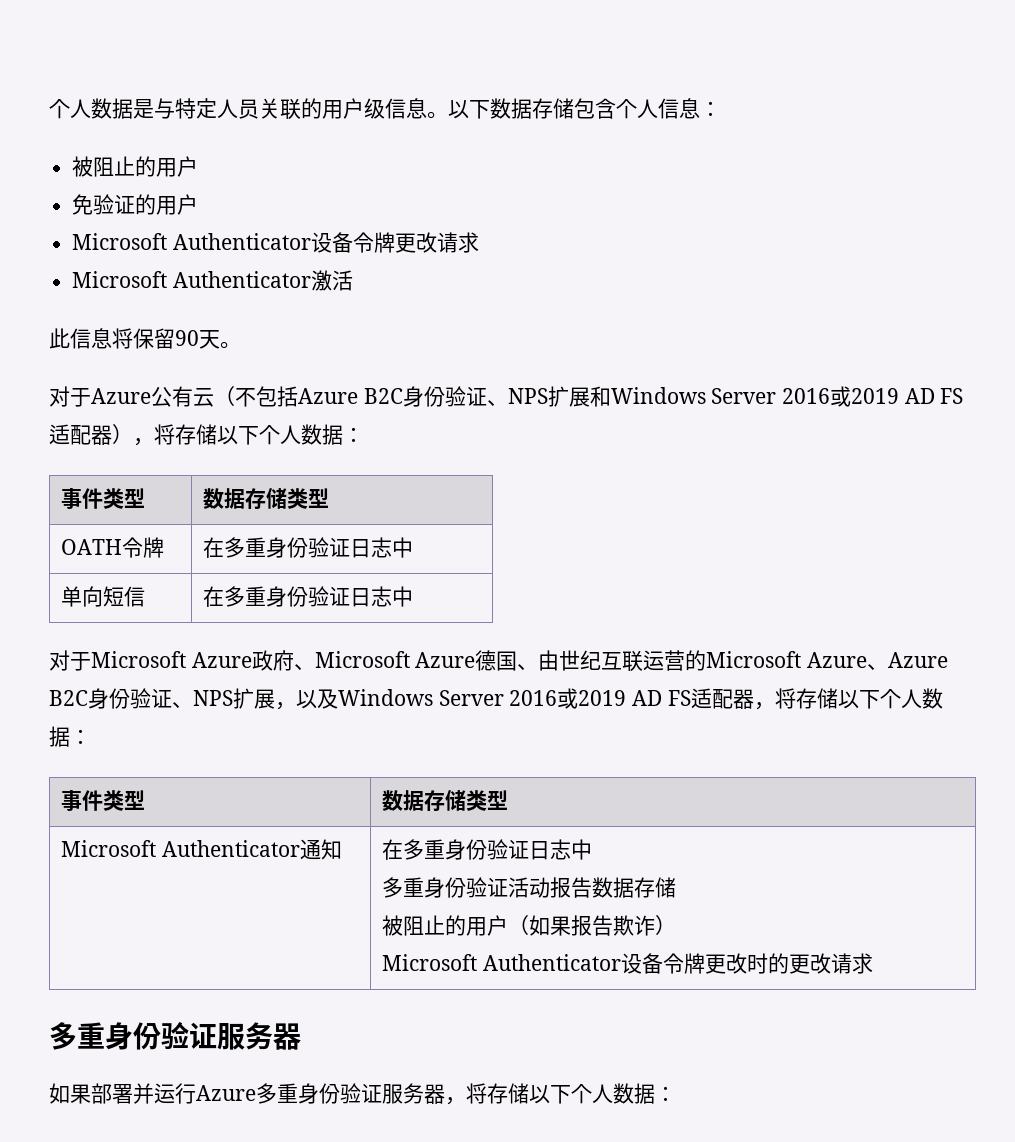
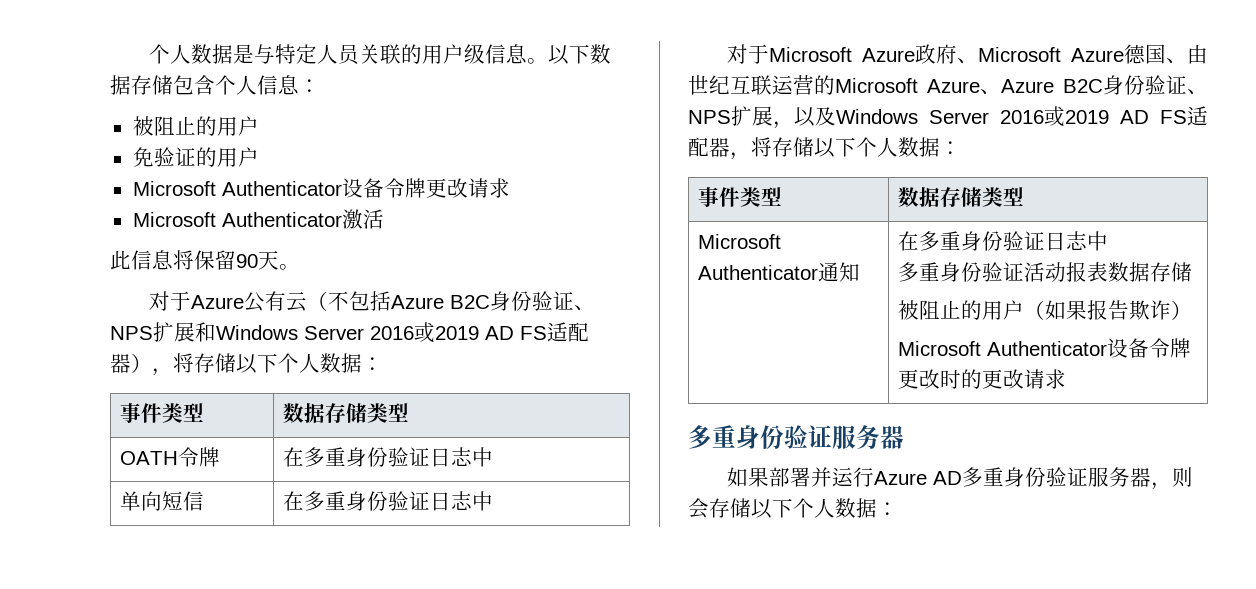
[570,877,592,898] 告 -> [1087,262,1109,282] 表
(256, 1093) none -> [933,471,963,485] AD
[466,1083,487,1104] 将 -> [1172,467,1194,487] [688,498,709,519] 则会

